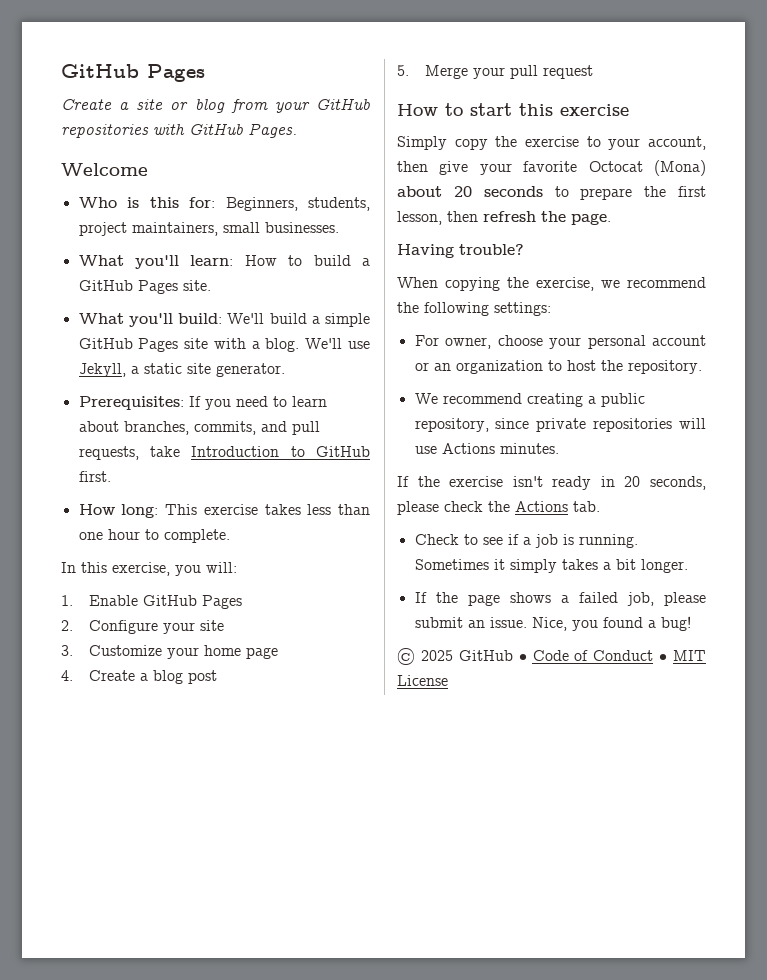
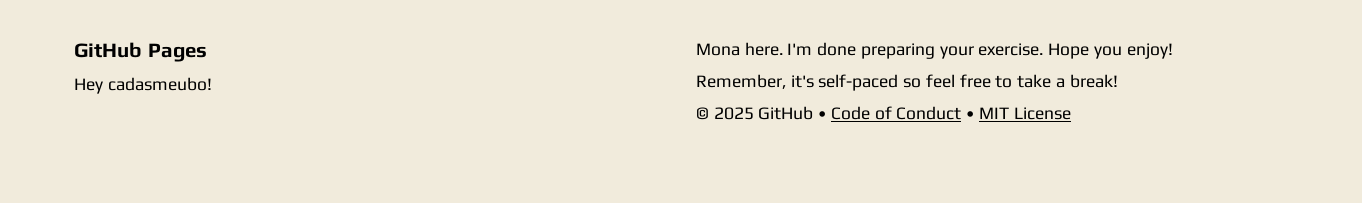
[61,64,205,82] [61,98,370,113] [61,123,297,138] [61,163,148,176] [78,197,370,211] [78,222,339,236] [78,255,370,269] [78,280,211,294] [78,313,370,327] [78,338,370,352] [78,363,285,377] [78,396,327,410] [78,421,320,435] [78,446,370,460] [78,471,111,482] [78,504,370,518] [78,529,230,543] [61,562,237,576] [61,595,243,609] [61,620,225,634] [61,645,279,659] [61,670,218,684] [397,65,594,79] [397,103,629,116] [397,136,706,150] [397,160,706,176] [397,186,706,200] [397,211,611,225] [397,244,524,258] [397,277,706,291] [397,302,551,316] [414,335,706,349] [414,360,702,374] [414,393,645,407] [414,418,706,432] [414,443,559,454] [397,476,706,490] [397,501,600,515] [414,534,638,548] [414,559,688,573] [414,592,706,606] [414,616,691,631] GitHub Pages // Create a site or blog from your GitHub repositories with GitHub Pages. // Welcome // Who is this for: Beginners, students, project maintainers, small businesses. // What you'll learn: How to build a GitHub Pages site. // What you'll build: We'll build a simple GitHub Pages site with a blog. We'll use Jekyll, a static site generator. // Prerequisites: If you need to learn about branches, commits, and pull requests, take Introduction to GitHub first. // How long: This exercise takes less than one hour to complete. // In this exercise, you will: // 1. Enable GitHub Pages // 2. Configure your site // 3. Customize your home page // 4. Create a blog post // 5. Merge your pull request // How to start this exercise // Simply copy the exercise to your account, then give your favorite Octocat (Mona) about 20 seconds to prepare the first lesson, then refresh the page. // Having trouble? // When copying the exercise, we recommend the following settings: // For owner, choose your personal account or an organization to host the repository. // We recommend creating a public repository, since private repositories will use Actions minutes. // If the exercise isn't ready in 20 seconds, please check the Actions tab. // Check to see if a job is running. Sometimes it simply takes a bit longer. // If the page shows a failed job, please submit an issue. Nice, you found a bug! -> [74,42,207,62] [74,77,212,94] [696,42,1173,59] [696,74,1118,91] GitHub Pages // Hey cadasmeubo! // Mona here. I'm done preparing your exercise. Hope you enjoy! // Remember, it's self-paced so feel free to take a break!

